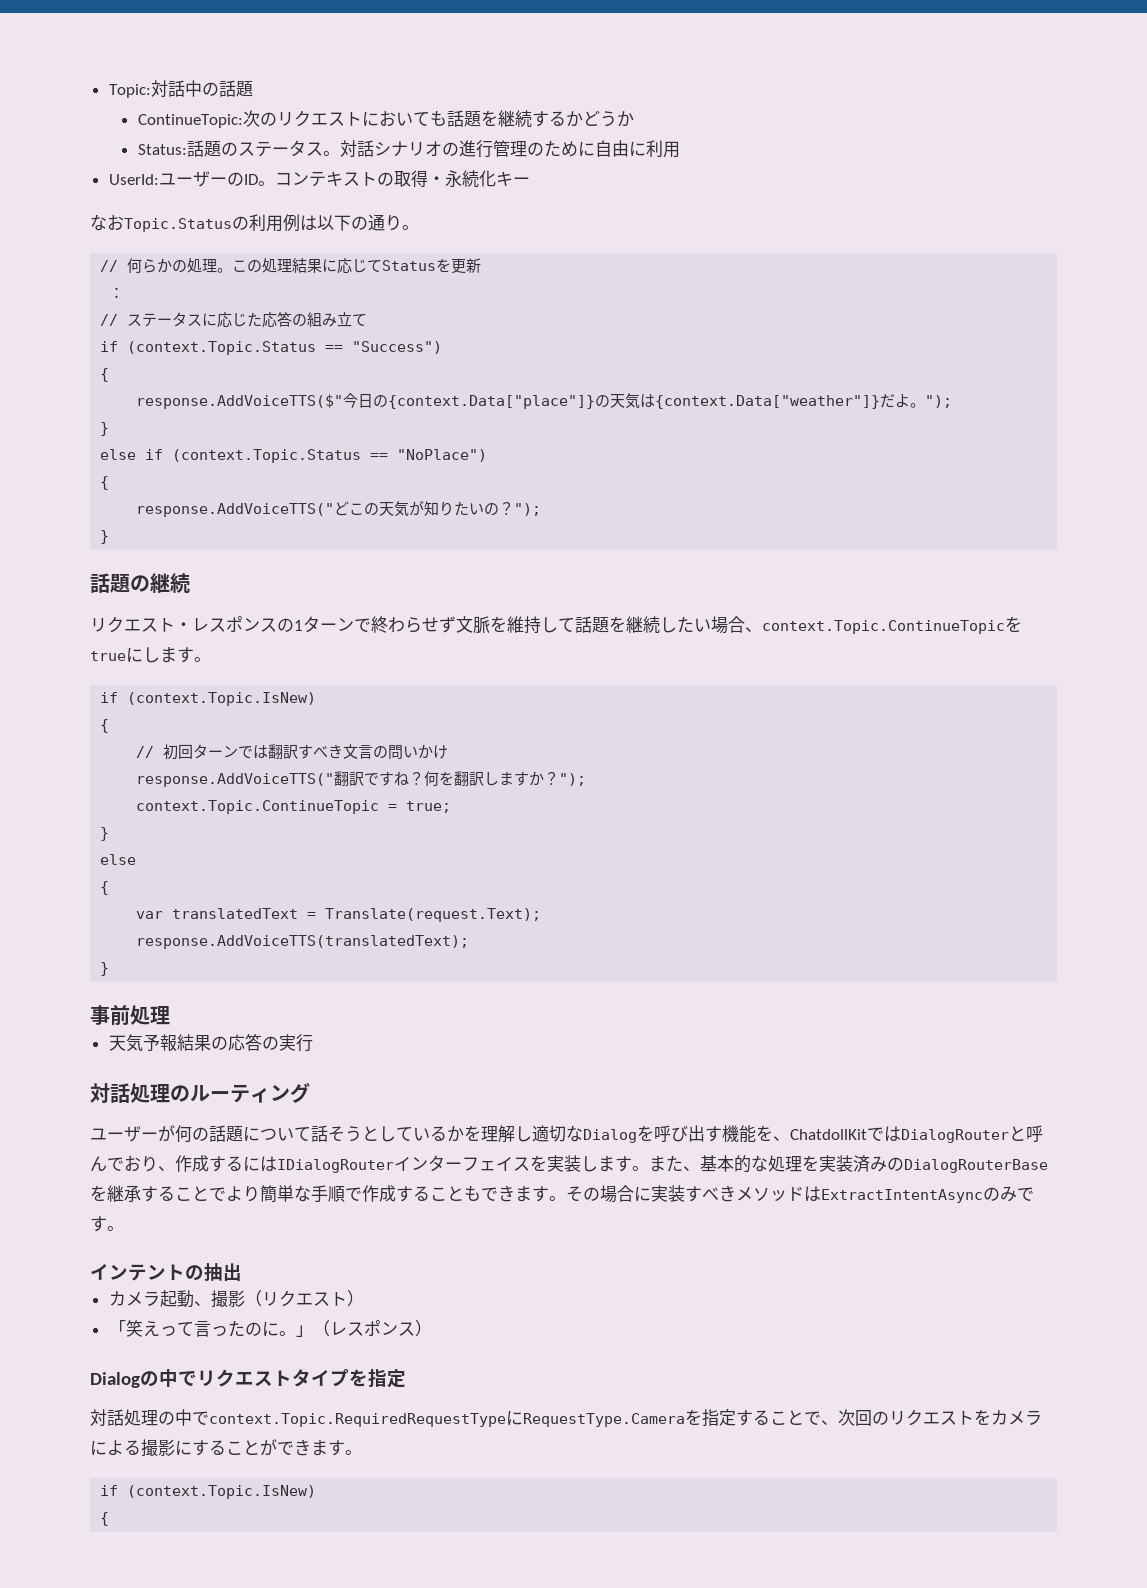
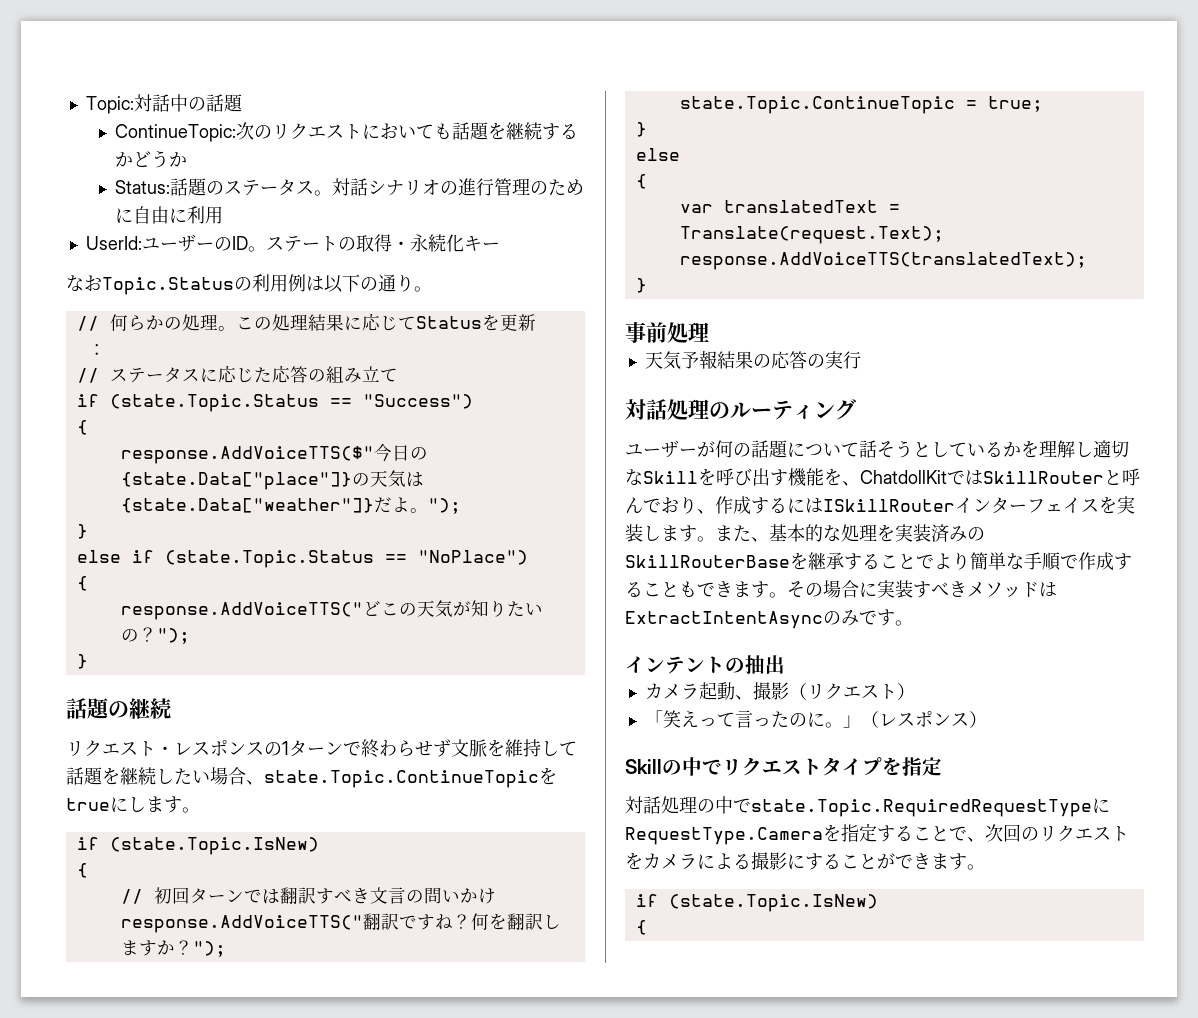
[274,171,360,187] コンテキス -> [265,236,320,252] ステー
[127,341,317,355] (context.Topic.Status -> [109,394,319,412] (state.Topic.Status
[388,395,596,409] {context.Data["place"]} -> [120,472,352,490] {state.Data["place"]}
[655,395,881,409] {context.Data["weather"]} -> [120,498,374,513] {state.Data["weather"]}
[172,449,362,463] (context.Topic.Status -> [164,550,374,568] (state.Topic.Status
[762,620,1005,634] context.Topic.ContinueTopic -> [264,770,539,788] state.Topic.ContinueTopic
[127,692,317,706] (context.Topic.IsNew) -> [109,837,319,855] (state.Topic.IsNew)
[136,800,380,814] context.Topic.ContinueTopic -> [679,96,955,114] state.Topic.ContinueTopic
[583,1129,637,1143] Dialog -> [643,471,698,484] Skill
[901,1129,1009,1143] DialogRouter -> [983,471,1104,484] SkillRouter
[277,1159,394,1173] IDialogRouter -> [823,499,955,512] ISkillRouter
[904,1159,1048,1173] DialogRouterBase -> [625,555,790,568] SkillRouterBase
[90,1372,140,1388] Dialog -> [625,759,662,774] Skill
[209,1413,506,1427] context.Topic.RequiredRequestType -> [751,799,1092,817] state.Topic.RequiredRequestType
[127,1485,317,1499] (context.Topic.IsNew) -> [668,894,878,912] (state.Topic.IsNew)

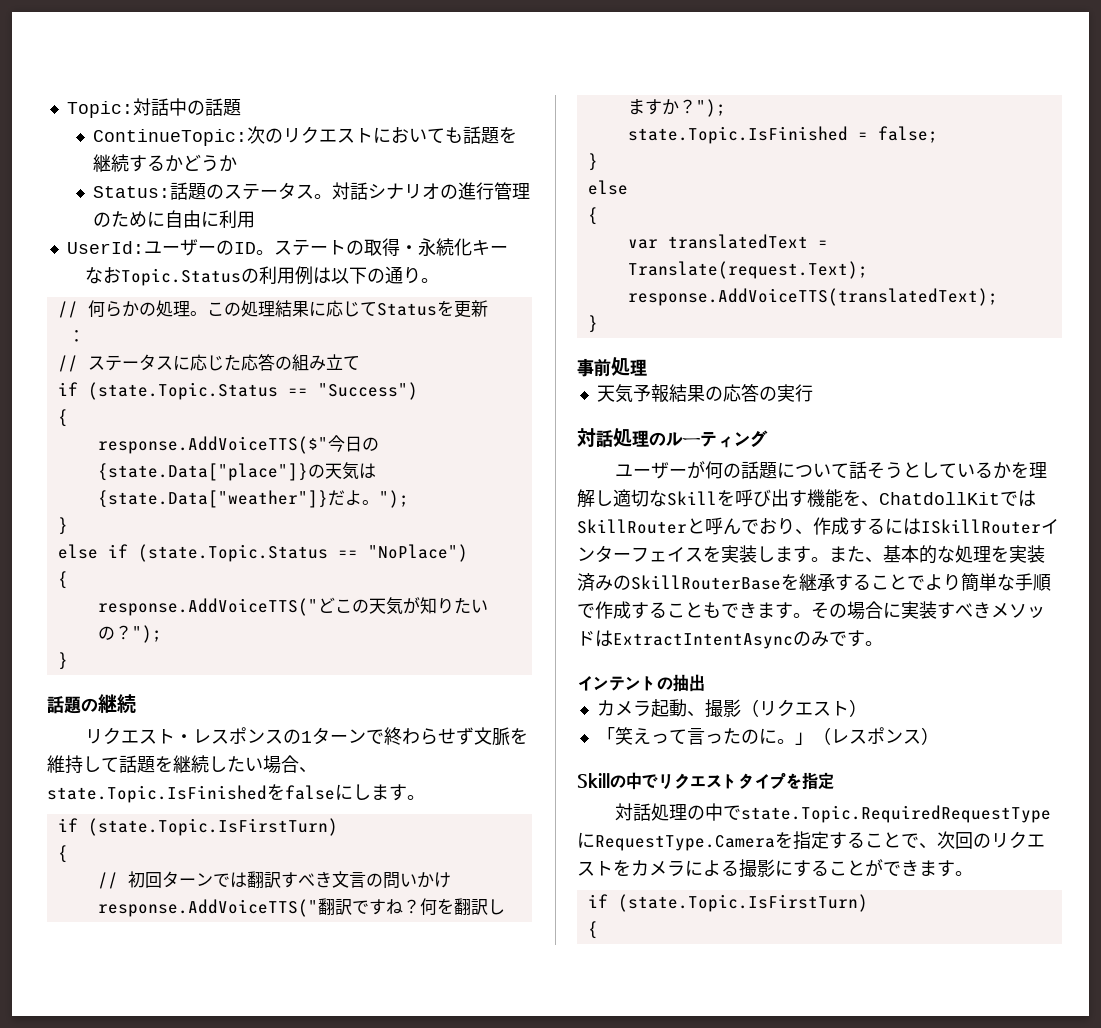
[264,767,557,788] [66,798,110,811] state.Topic.ContinueTopicをtrue -> [47,784,335,803] state.Topic.IsFinishedをfalse
[109,837,319,855] (state.Topic.IsNew) -> [87,818,338,836] (state.Topic.IsFirstTurn)
[679,96,1043,114] state.Topic.ContinueTopic = true; -> [627,126,938,144] state.Topic.IsFinished = false;
[668,894,878,912] (state.Topic.IsNew) -> [617,894,868,912] (state.Topic.IsFirstTurn)

